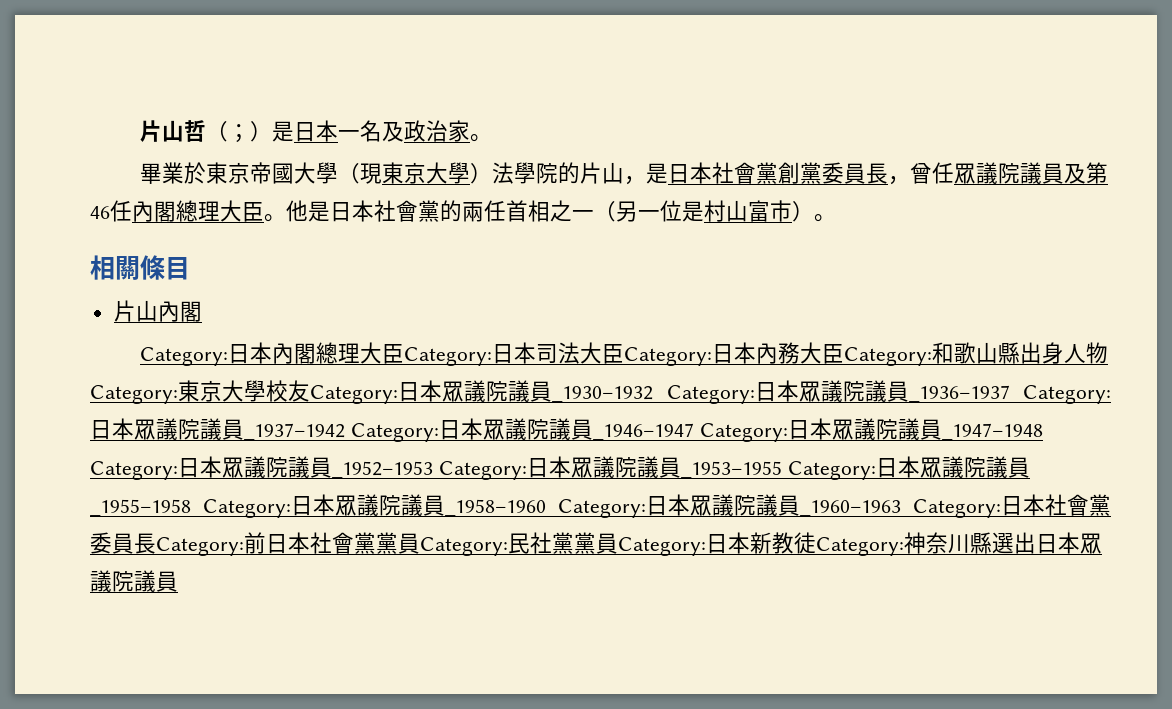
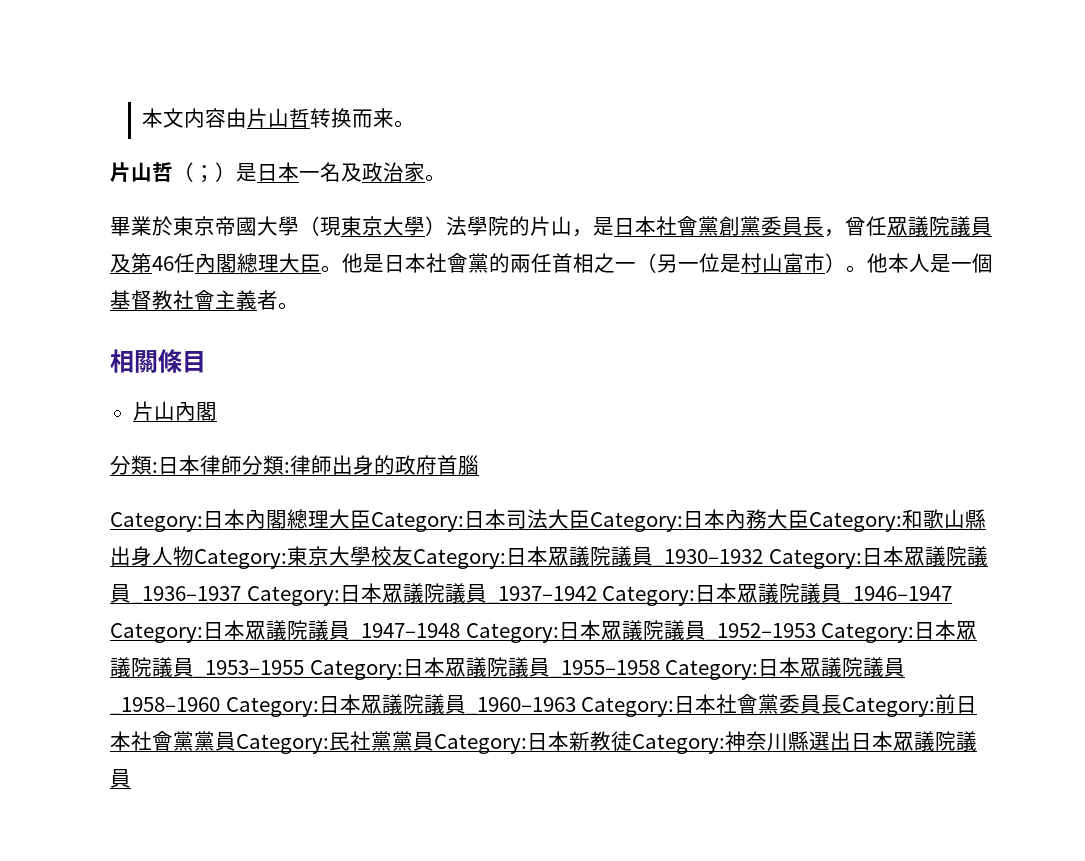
(139, 131) none -> [142,108,416,128] 本文内容由片山哲转换而来。 //
[90,255,190,280] [113,300,202,322] // 相關條目 // 片山內閣 -> [867,253,993,273] [110,290,299,310] [110,349,206,373] [132,401,217,421] [110,455,479,475] 他本人是一個基督教社會主義者。 // 相關條目 // 片山內閣 // 分類:日本律師分類:律師出身的政府首腦

